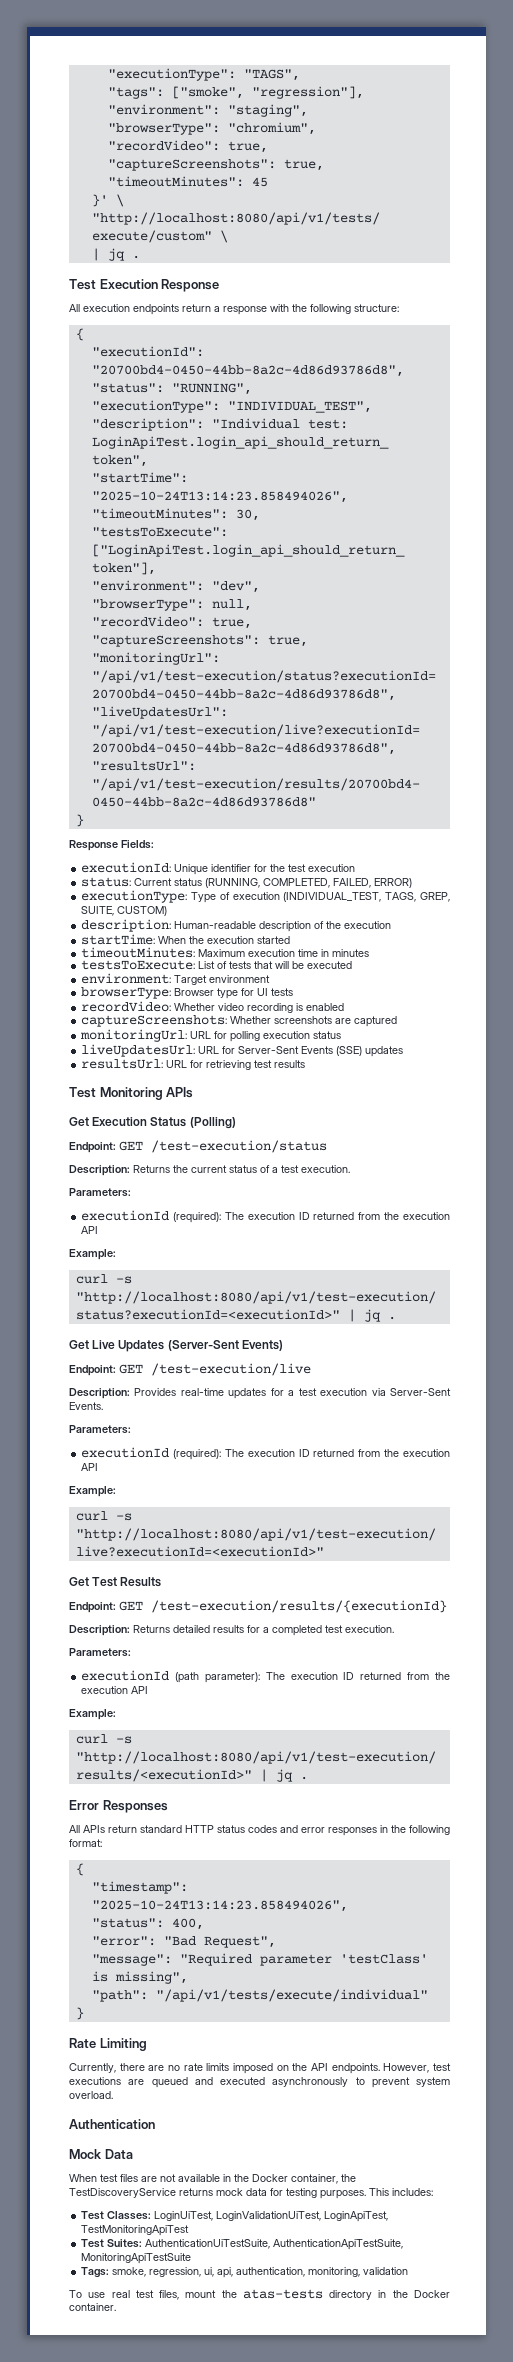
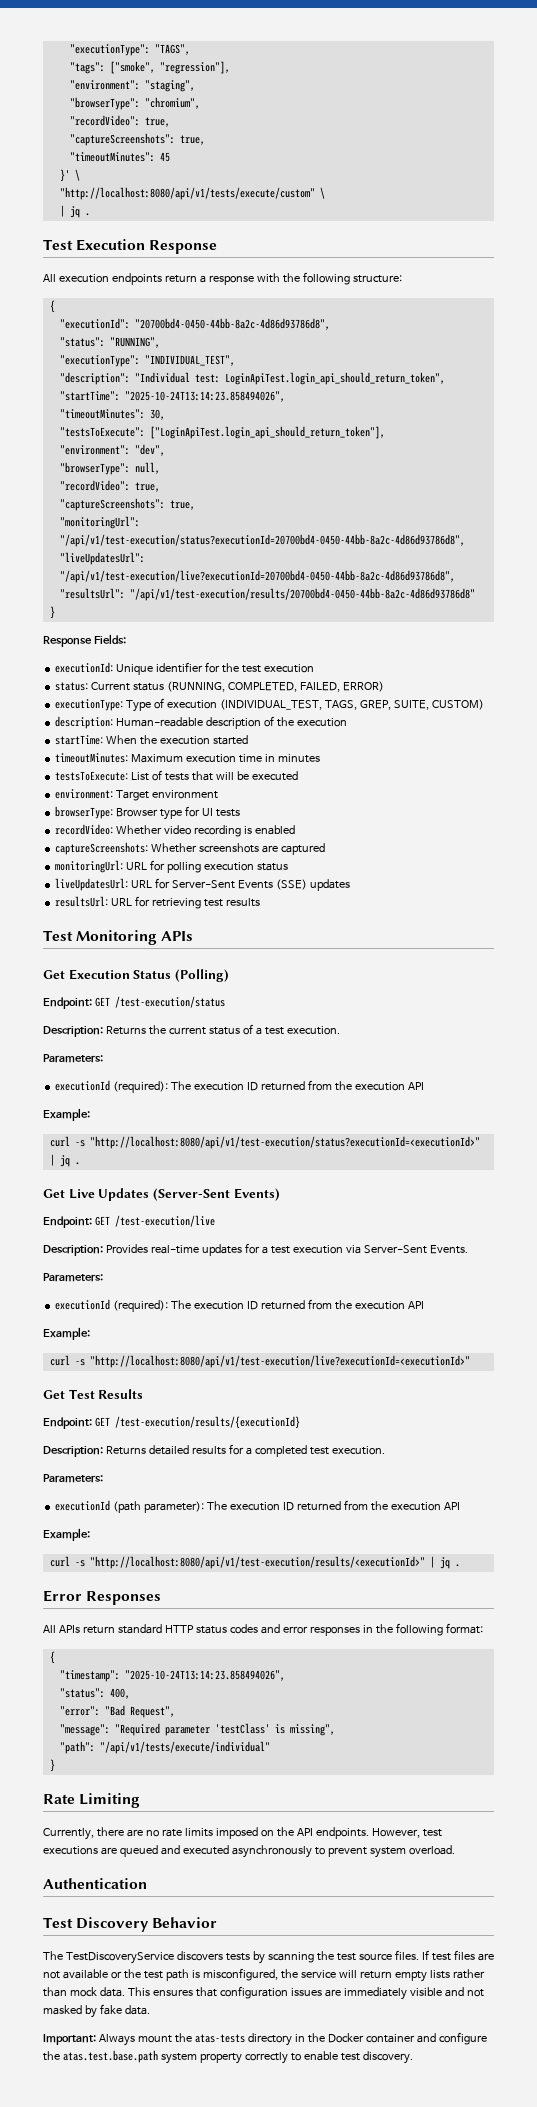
[69,2149,133,2159] [69,2174,97,2182] Mock Data // When -> [43,1917,218,1932] [43,1950,429,1964] Test Discovery Behavior // The TestDiscoveryService discovers tests by scanning the test source files. If
[223,2174,356,2184] [69,2188,433,2199] [81,2211,389,2222] [81,2225,190,2236] [81,2239,404,2250] [81,2253,192,2264] [81,2267,409,2278] [69,2290,180,2300] in the Docker container, the TestDiscoveryService returns mock data for testing purposes. This includes: // Test Classes: LoginUiTest, LoginValidationUiTest, LoginApiTest, TestMonitoringApiTest // Test Suites: AuthenticationUiTestSuite, AuthenticationApiTestSuite, MonitoringApiTestSuite // Tags: smoke, regression, ui, api, authentication, monitoring, validation // To use real test files, -> [110,1968,485,1982] [43,1986,484,2000] [43,2004,150,2018] [43,2034,135,2046] or the test path is misconfigured, the service will return empty lists rather than mock data. This ensures that configuration issues are immediately visible and not masked by fake data. // Important: Always
[69,2303,116,2311] container. -> [365,2032,487,2045] [43,2050,413,2064] container and configure the atas.test.base.path system property correctly to enable test discovery.

